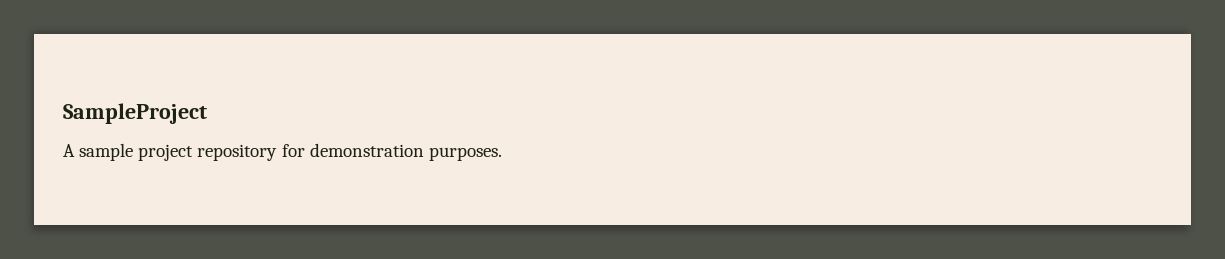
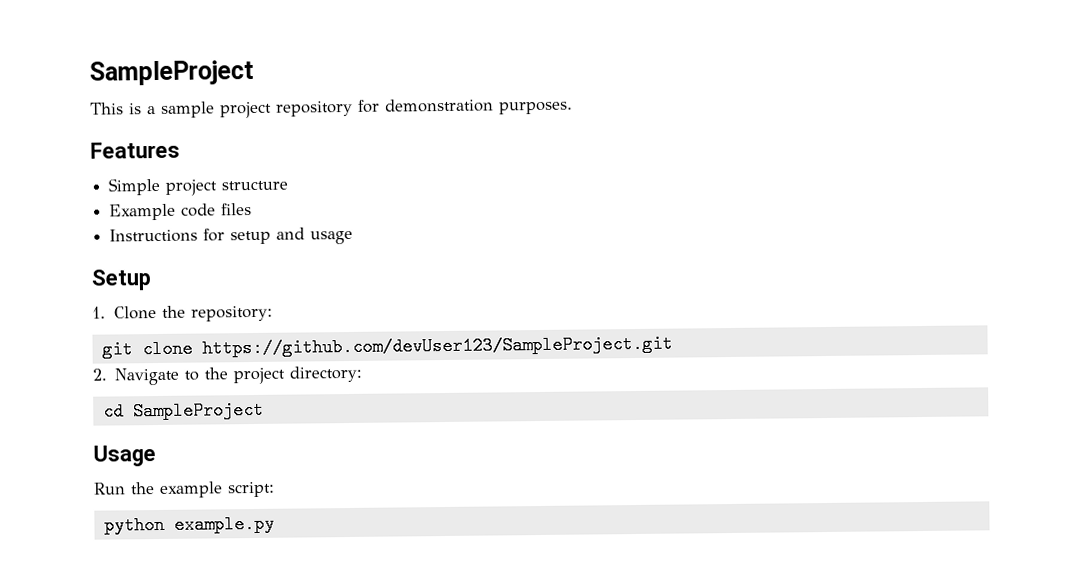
[63,103,207,124] [63,144,75,157] SampleProject // A -> [89,59,254,86] [90,102,156,115] SampleProject // This is a
(502, 154) none -> [90,141,180,159] [108,177,289,196] [109,203,253,221] [109,227,354,245] [91,269,151,291] [92,305,273,322] [101,334,673,359] [92,365,363,386] [102,400,264,421] [93,445,156,467] [94,481,275,498] [103,514,275,535] // Features // Simple project structure // Example code files // Instructions for setup and usage // Setup // 1. Clone the repository: // git clone https://github.com/devUser123/SampleProject.git // 2. Navigate to the project directory: // cd SampleProject // Usage // Run the example script: // python example.py

